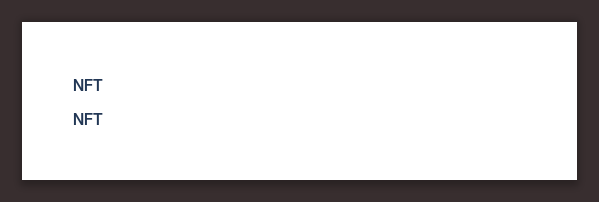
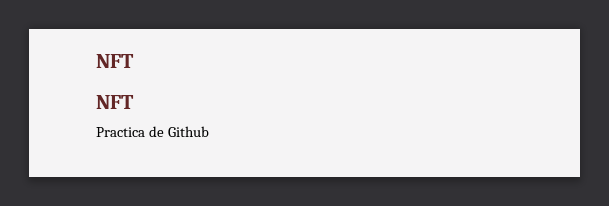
(103, 119) none -> [96,126,209,137] // Practica de Github

